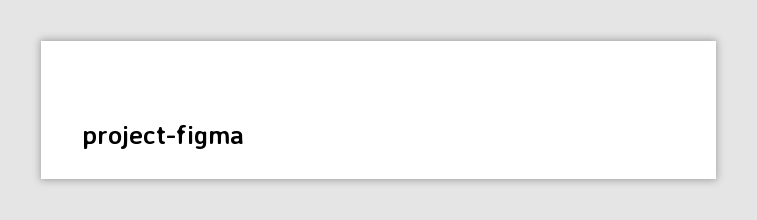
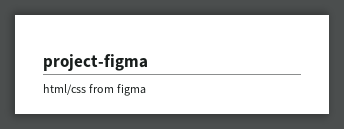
(244, 137) none -> [43,84,147,96] // html/css from figma

